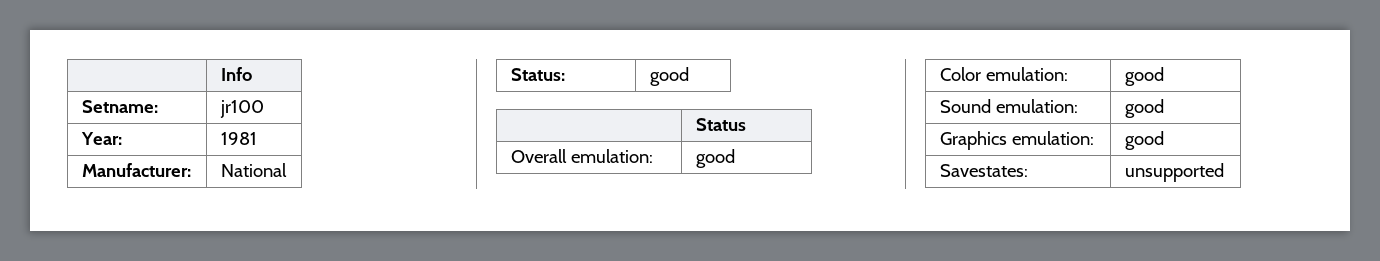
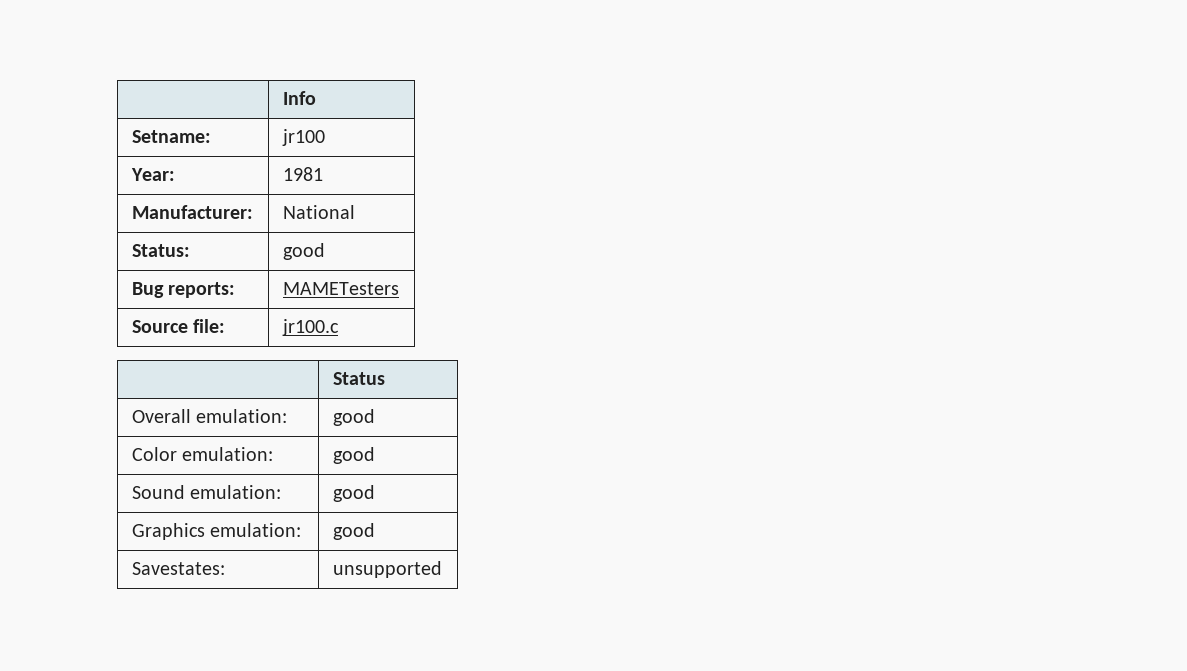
(689, 76) none -> [131,282,235,298] [282,282,399,295] [131,319,225,333] [281,319,339,336] // Bug reports: | MAMETesters // Source file: | jr100.c

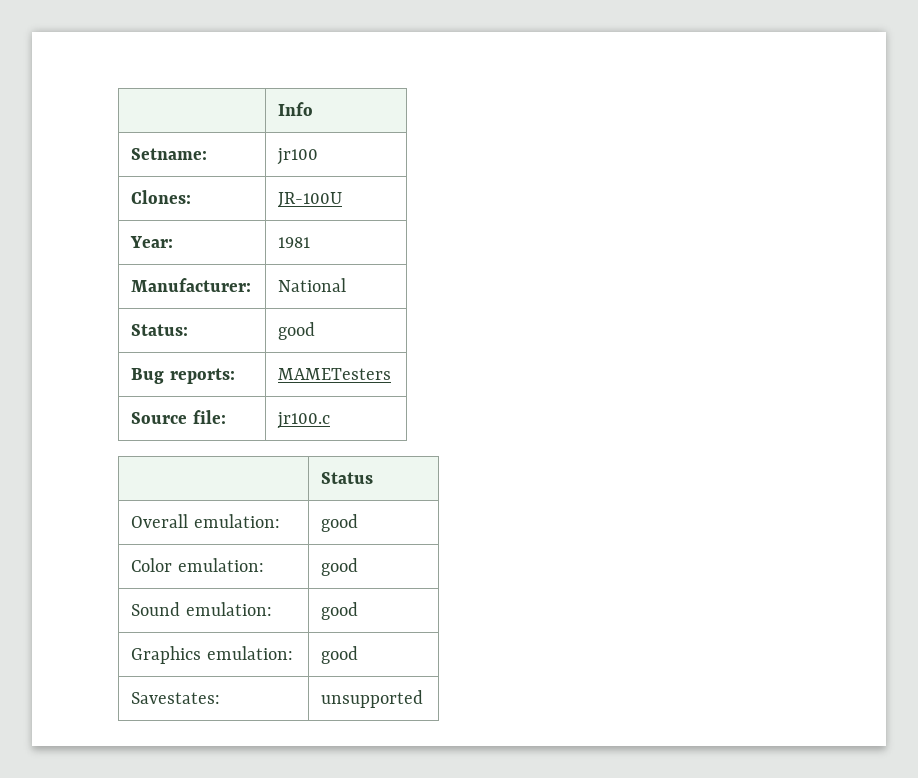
(325, 137) none -> [131,190,192,204] [278,192,343,207] // Clones: | JR-100U

